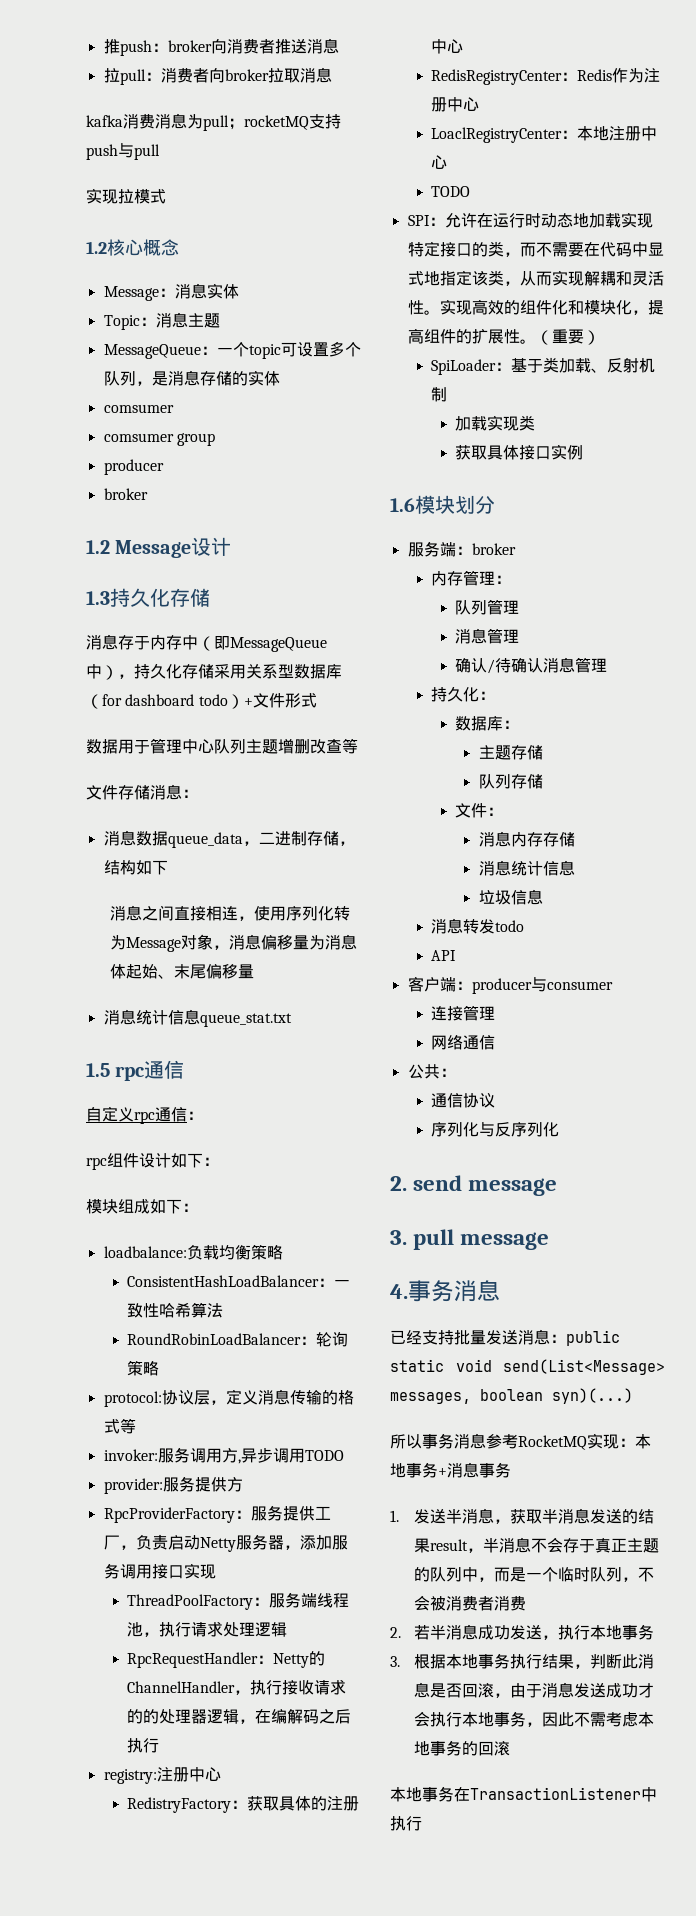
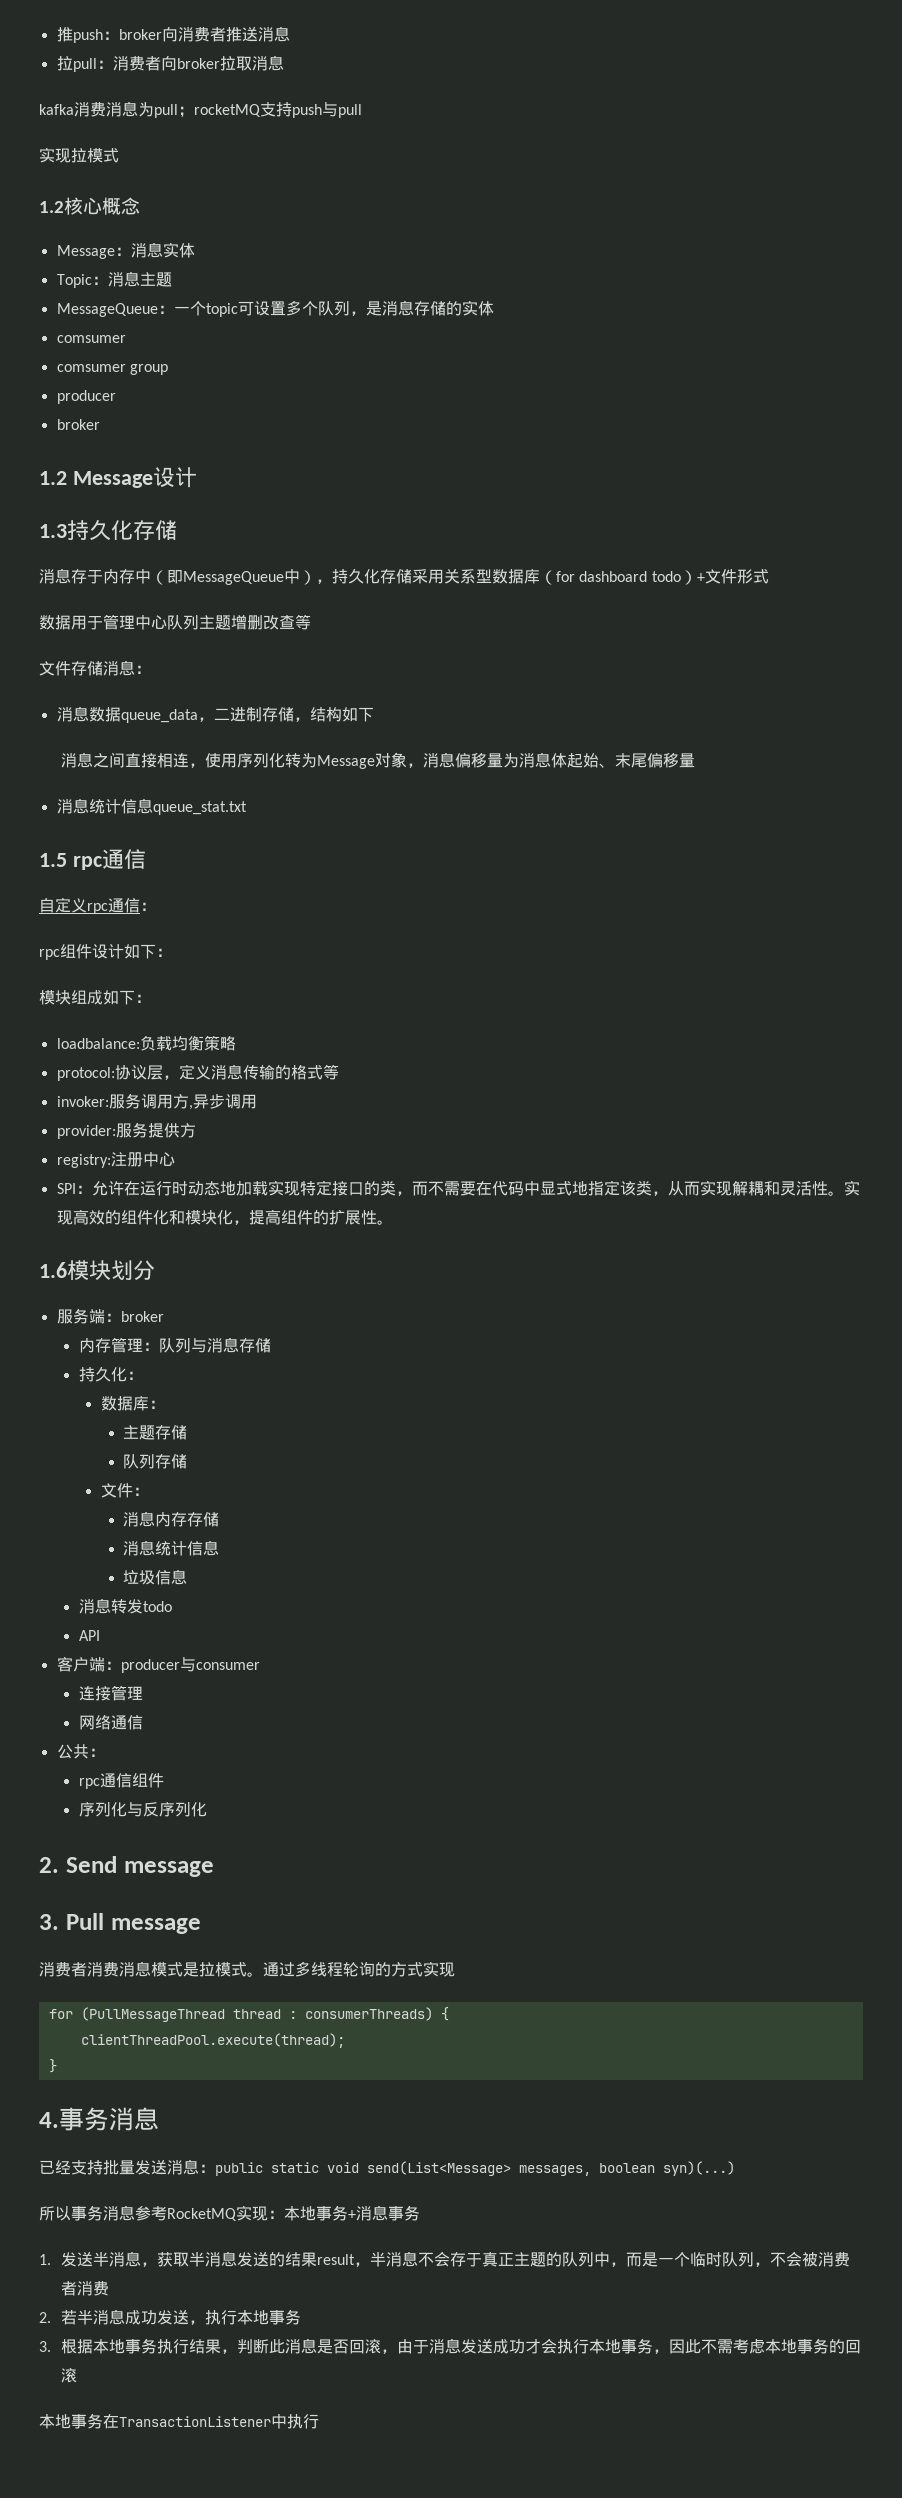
[127,1275,351,1287] [127,1302,224,1318] [127,1331,349,1347] [127,1360,160,1376] // ConsistentHashLoadBalancer：一致性哈希算法 // RoundRobinLoadBalancer：轮询策略 -> (236, 1043) none
[304,1450,344,1461] TODO -> (257, 1101) none
[103,1505,331,1523] [103,1534,348,1552] [103,1563,216,1579] [127,1592,350,1610] [127,1621,288,1637] [127,1651,326,1668] [127,1679,347,1695] [127,1709,352,1724] [127,1738,160,1753] [103,1767,221,1784] [127,1796,360,1813] [431,39,464,54] [431,68,661,85] [431,97,480,112] [431,126,658,143] [431,155,448,169] [431,186,471,197] RpcProviderFactory：服务提供工厂，负责启动Netty服务器，添加服务调用接口实现 // ThreadPoolFactory：服务端线程池，执行请求处理逻辑 // RpcRequestHandler：Netty的ChannelHandler，执行接收请求的的处理器逻辑，在编解码之后执行 // registry:注册中心 // RedistryFactory：获取具体的注册中心 // RedisRegistryCenter：Redis作为注册中心 // LoaclRegistryCenter：本地注册中心 // TODO -> [56,1152,175,1168] registry:注册中心
[535,329,600,345] [431,357,656,375] [431,387,448,402] [455,415,536,431] [455,444,584,460] （重要） // SpiLoader：基于类加载、反射机制 // 加载实现类 // 获取具体接口实例 -> (393, 1222) none
[455,599,520,615] [455,628,520,644] [455,657,608,674] // 队列管理 // 消息管理 // 确认/待确认消息管理 -> [158,1337,271,1353] 队列与消息存储
[431,1093,496,1108] 通信协议 -> [78,1773,164,1789] rpc通信组件
[413,1175,463,1191] send -> [65,1856,117,1873] Send
[413,1229,550,1250] pull message -> [65,1913,201,1934] [39,1961,455,1977] [48,2007,449,2022] [80,2033,345,2048] [48,2059,57,2073] Pull message // 消费者消费消息模式是拉模式。通过多线程轮询的方式实现 // for (PullMessageThread thread : consumerThreads) { // clientThreadPool.execute(thread); // }

